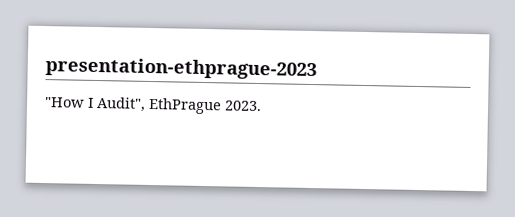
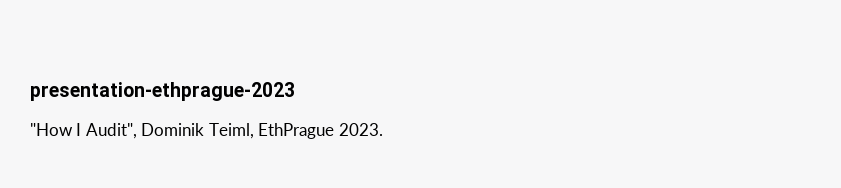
(146, 104) none -> [141,123,254,139] Dominik Teiml,

